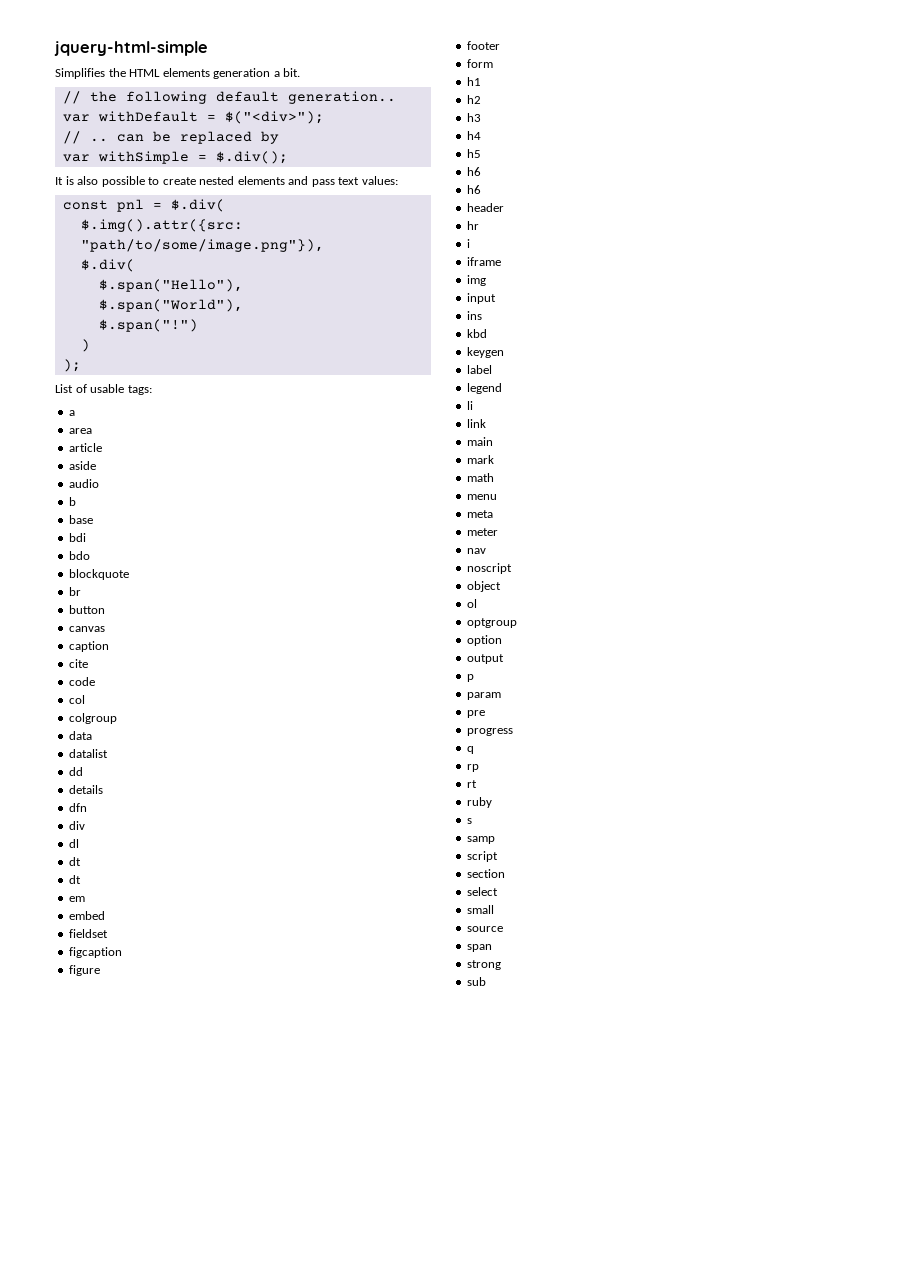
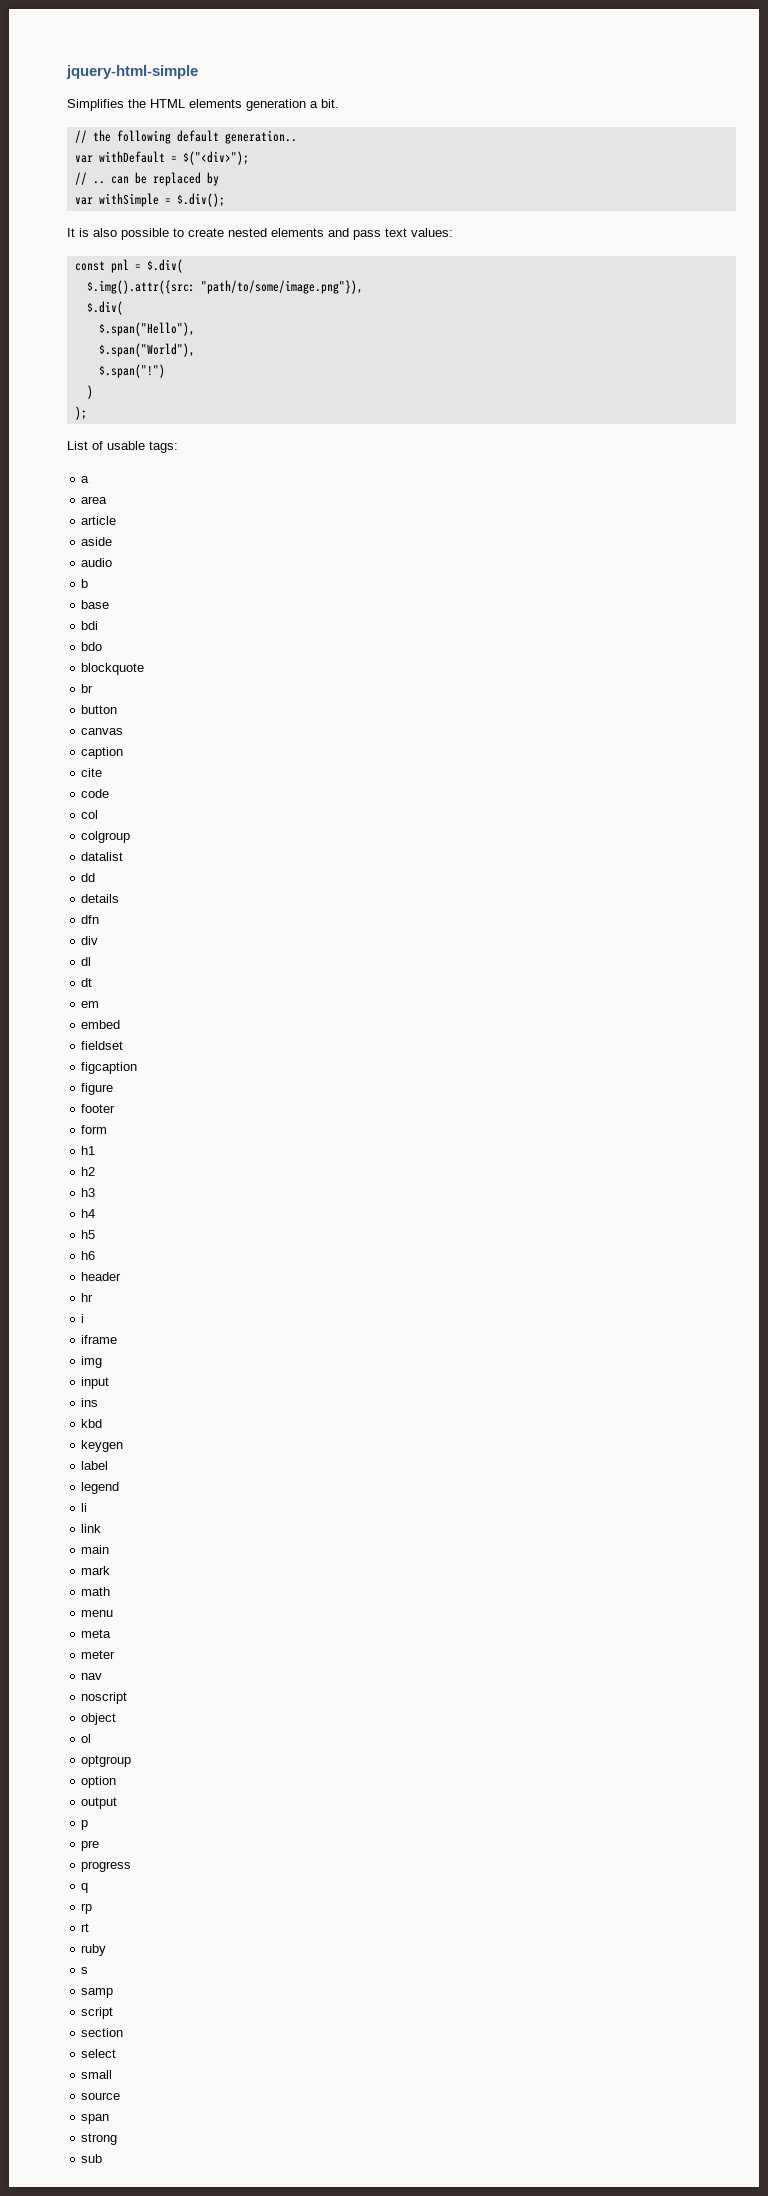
[69,731,93,740] // data -> (131, 837) none
[69,875,82,884] // dt -> (93, 982) none
[467,185,482,194] // h6 -> (96, 1255) none
[467,692,502,700] // param -> (89, 1825) none

